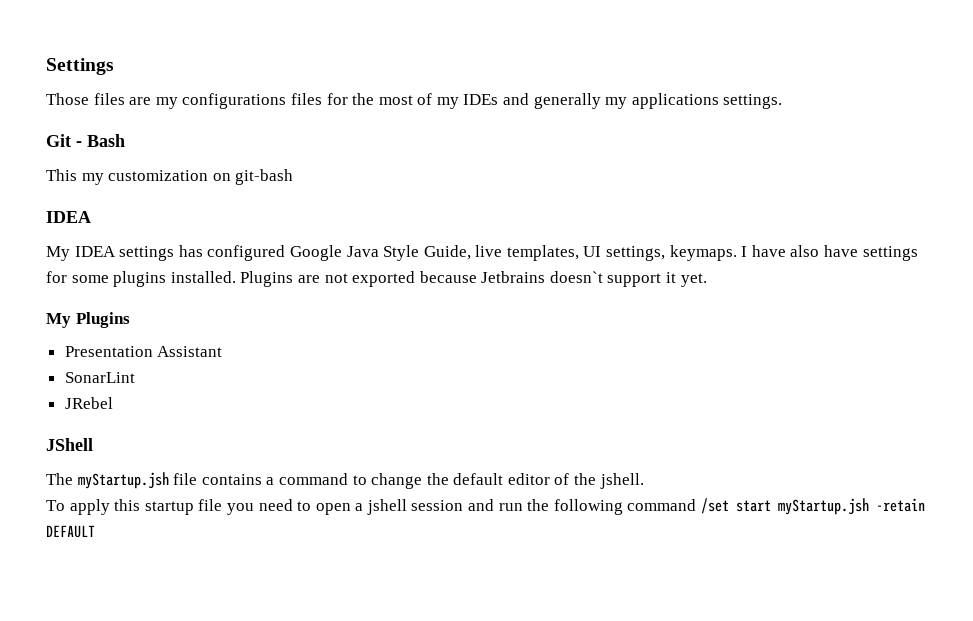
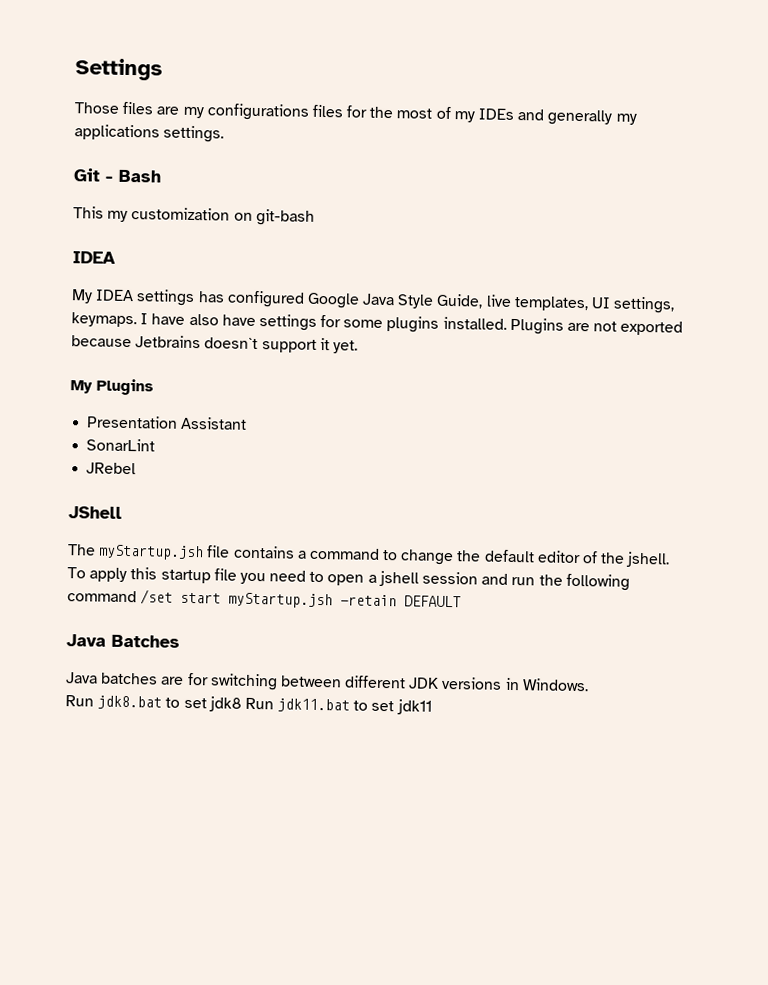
(95, 531) none -> [66,634,180,648] [66,672,589,692] [65,695,432,715] // Java Batches // Java batches are for switching between different JDK versions in Windows. // Run jdk8.bat to set jdk8 Run jdk11.bat to set jdk11

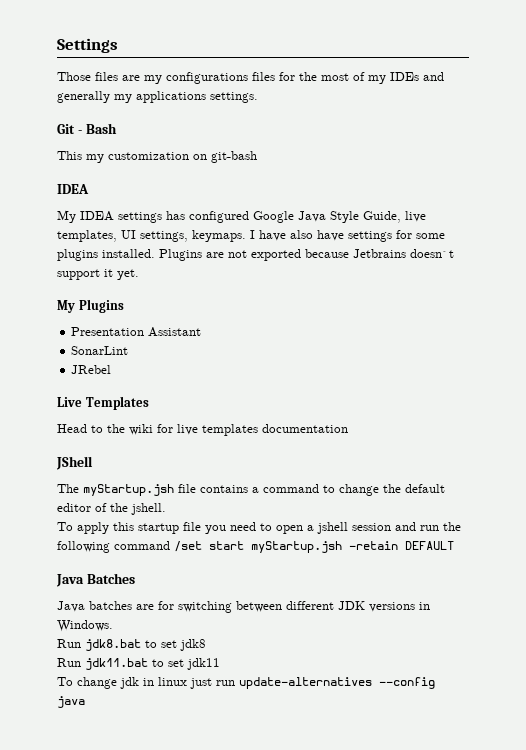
(137, 468) none -> [57,396,149,410] [57,424,348,436] // Live Templates // Head to the wiki for live templates documentation
(242, 704) none -> (206, 645) //
(432, 707) none -> [57,677,435,689] [57,696,85,708] // To change jdk in linux just run update-alternatives --config java

